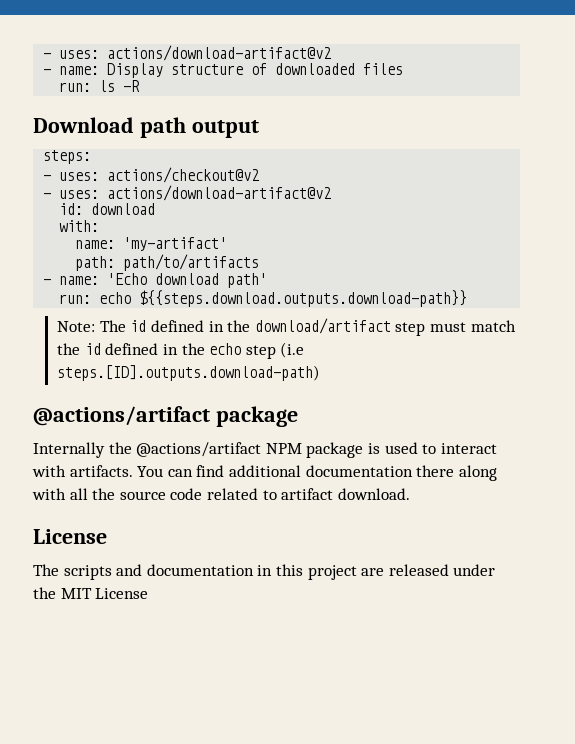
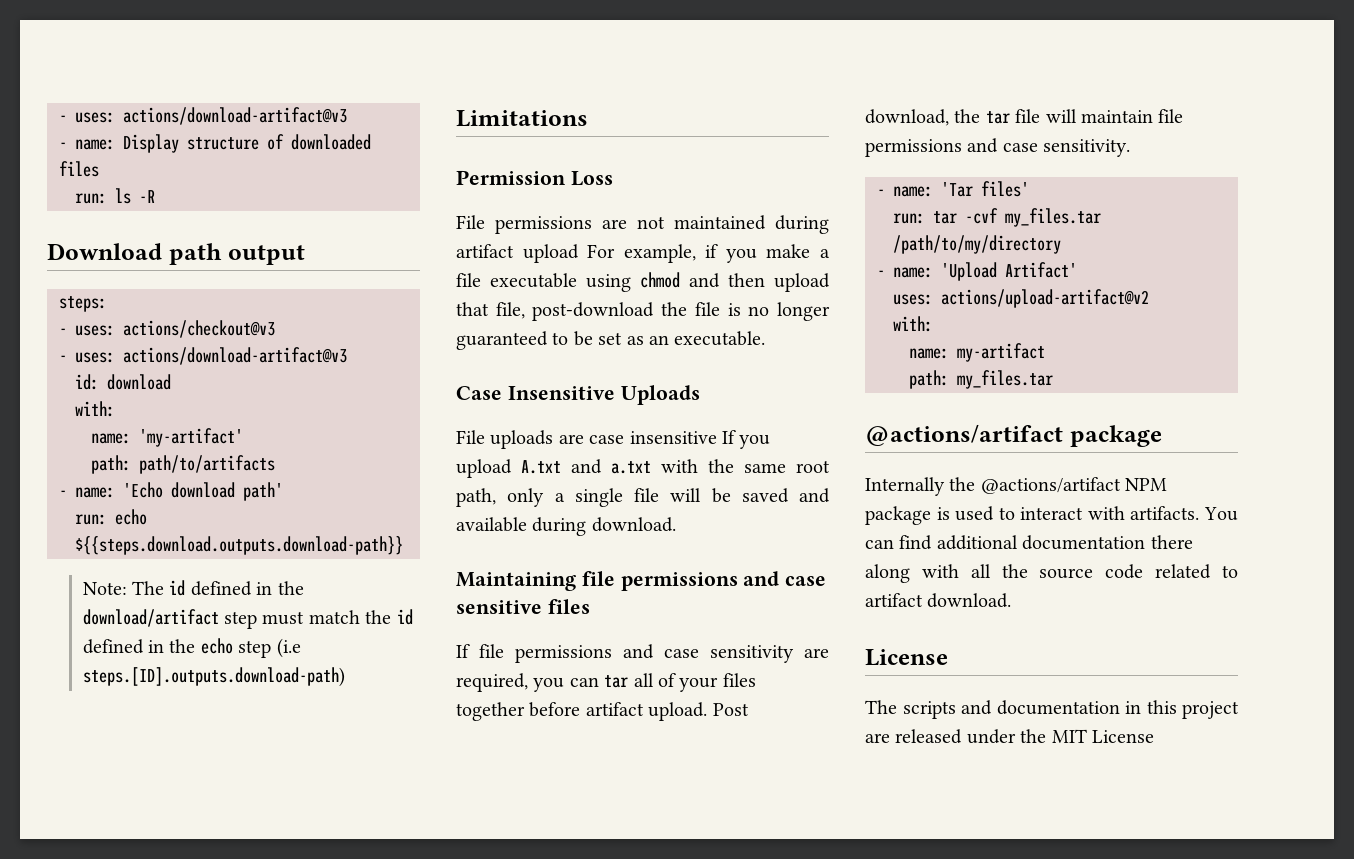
[43,45,332,61] - uses: actions/download-artifact@v2 -> [59,107,347,125] - uses: actions/download-artifact@v3
[107,167,260,183] [43,185,332,201] actions/checkout@v2 // - uses: actions/download-artifact@v2 -> [123,320,275,338] [59,347,347,365] actions/checkout@v3 // - uses: actions/download-artifact@v3
(321, 373) none -> [456,110,588,127] [456,170,613,186] [456,215,829,234] [456,244,830,263] [456,272,830,292] [456,302,830,321] [456,331,766,350] [456,385,700,405] [456,430,771,449] [456,459,830,478] [456,488,830,507] [456,517,676,536] [456,571,827,591] [456,599,590,614] [456,644,829,663] [456,673,756,692] [456,702,749,721] [865,109,1184,126] [865,138,1131,157] [877,181,1029,197] [893,208,1101,227] [893,235,1061,254] [877,262,1077,281] [893,289,1149,308] [893,316,933,332] [909,343,1045,362] [909,370,1053,389] // Limitations // Permission Loss // File permissions are not maintained during artifact upload For example, if you make a file executable using chmod and then upload that file, post-download the file is no longer guaranteed to be set as an executable. // Case Insensitive Uploads // File uploads are case insensitive If you upload A.txt and a.txt with the same root path, only a single file will be saved and available during download. // Maintaining file permissions and case sensitive files // If file permissions and case sensitivity are required, you can tar all of your files together before artifact upload. Post download, the tar file will maintain file permissions and case sensitivity. // - name: 'Tar files' // run: tar -cvf my_files.tar /path/to/my/directory // - name: 'Upload Artifact' // uses: actions/upload-artifact@v2 // with: // name: my-artifact // path: my_files.tar

